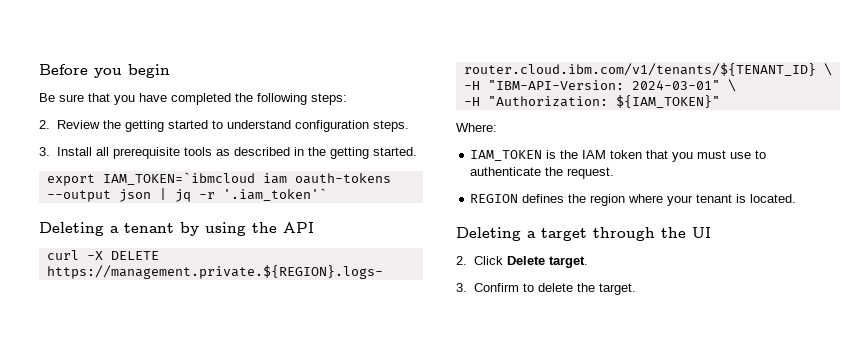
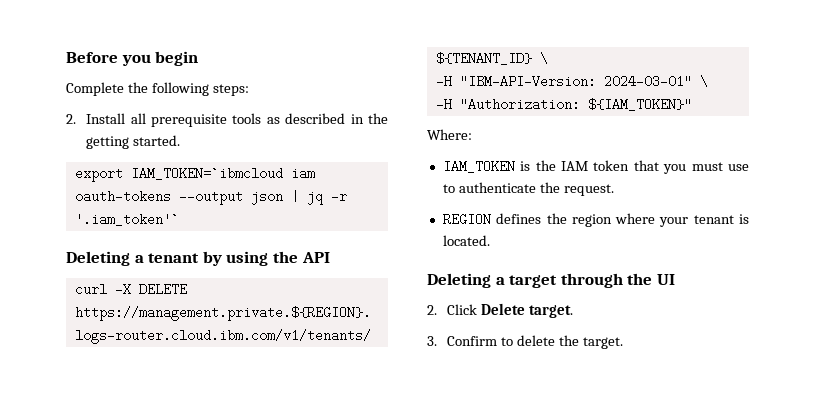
[39,93,347,105] [39,120,410,132] [39,147,50,156] Be sure that you have completed the following steps: // 2. Review the getting started to understand configuration steps. // 3. -> [66,82,249,96] [66,114,76,124] Complete the following steps: // 2.

